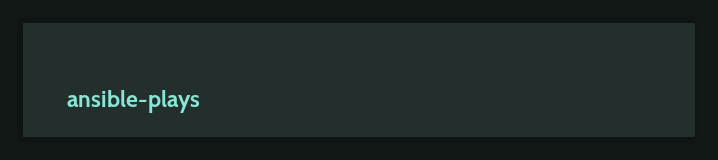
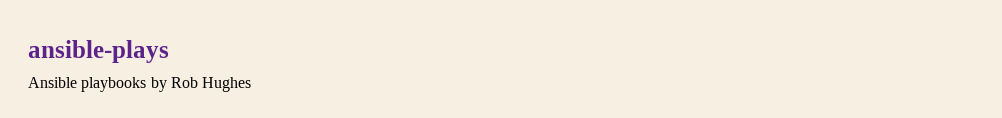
(200, 101) none -> [28,77,252,92] // Ansible playbooks by Rob Hughes

